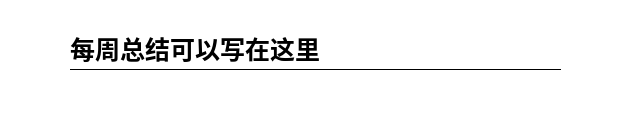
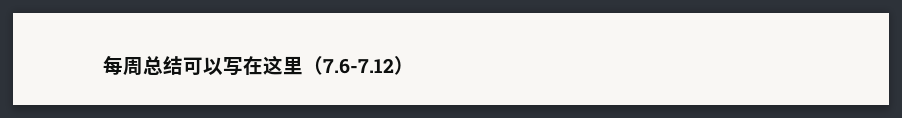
(320, 49) none -> [303,56,414,75] （7.6-7.12）

